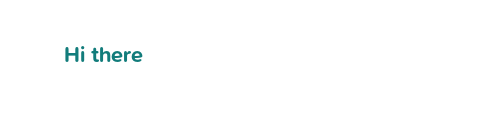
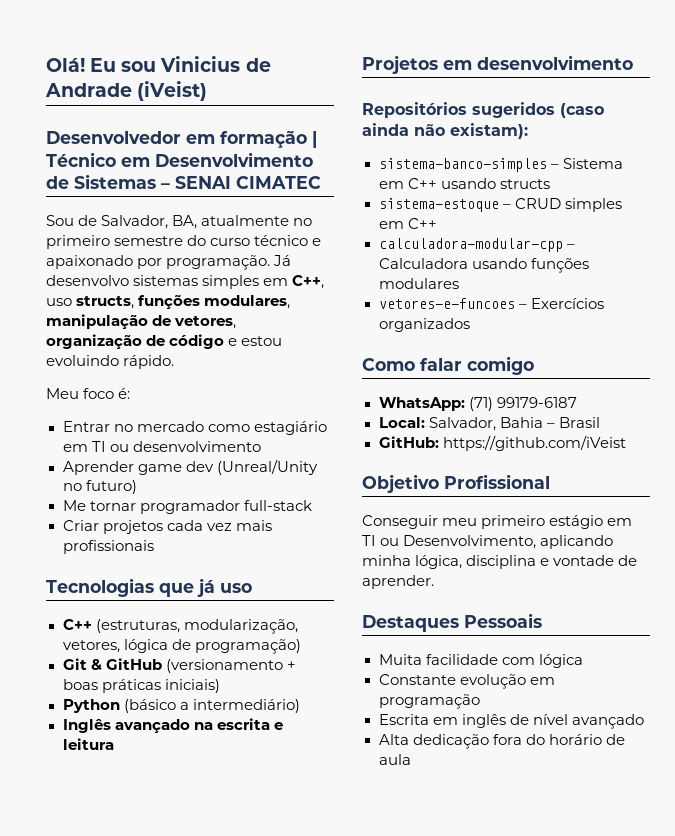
[64,46,143,63] Hi there -> [46,56,271,72] [45,81,208,101] [46,130,317,148] [46,152,313,167] [46,174,321,189] [46,215,313,229] [46,235,322,249] [46,255,292,270] [46,275,325,289] [46,294,291,310] [46,314,237,330] [46,334,283,350] [46,355,175,369] [46,388,131,399] [62,421,327,435] [62,441,261,452] [62,459,318,475] [62,480,137,494] [62,500,312,514] [62,520,272,534] [62,540,154,554] [46,578,252,597] [62,619,298,634] [62,639,301,654] [62,658,296,673] [62,679,220,693] [62,699,300,713] [62,718,283,734] [62,738,114,750] [362,55,633,74] [362,102,604,118] [362,123,528,139] [378,158,623,172] [378,178,550,189] [378,198,622,212] [378,218,437,229] [378,238,575,252] [378,258,589,273] [378,278,459,289] [378,298,604,309] [378,318,470,332] [362,356,534,375] [378,397,577,411] [378,417,600,431] [378,435,626,451] [362,474,550,493] [362,515,633,529] [362,535,614,549] [362,555,638,569] [362,575,434,589] [362,613,542,632] [378,654,583,668] [378,674,555,689] [378,694,480,709] [378,714,644,729] [378,734,625,749] [378,754,411,765] Olá! Eu sou Vinicius de Andrade (iVeist) // Desenvolvedor em formação | Técnico em Desenvolvimento de Sistemas – SENAI CIMATEC // Sou de Salvador, BA, atualmente no primeiro semestre do curso técnico e apaixonado por programação. Já desenvolvo sistemas simples em C++, uso structs, funções modulares, manipulação de vetores, organização de código e estou evoluindo rápido. // Meu foco é: // Entrar no mercado como estagiário em TI ou desenvolvimento // Aprender game dev (Unreal/Unity no futuro) // Me tornar programador full-stack // Criar projetos cada vez mais profissionais // Tecnologias que já uso // C++ (estruturas, modularização, vetores, lógica de programação) // Git & GitHub (versionamento + boas práticas iniciais) // Python (básico a intermediário) // Inglês avançado na escrita e leitura // Projetos em desenvolvimento // Repositórios sugeridos (caso ainda não existam): // sistema-banco-simples – Sistema em C++ usando structs // sistema-estoque – CRUD simples em C++ // calculadora-modular-cpp – Calculadora usando funções modulares // vetores-e-funcoes – Exercícios organizados // Como falar comigo // WhatsApp: (71) 99179-6187 // Local: Salvador, Bahia – Brasil // GitHub: https://github.com/iVeist // Objetivo Profissional // Conseguir meu primeiro estágio em TI ou Desenvolvimento, aplicando minha lógica, disciplina e vontade de aprender. // Destaques Pessoais // Muita facilidade com lógica // Constante evolução em programação // Escrita em inglês de nível avançado // Alta dedicação fora do horário de aula

